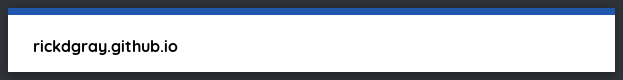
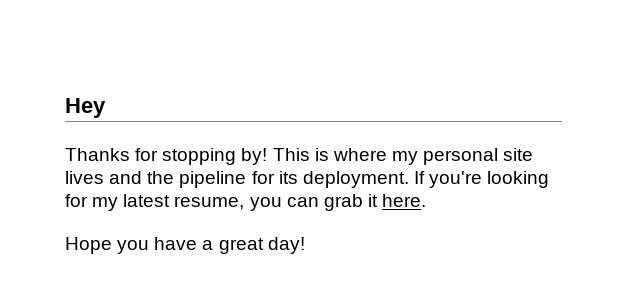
[33,40,178,55] rickdgray.github.io -> [65,98,106,118] [65,148,534,165] [65,171,550,188] [65,194,427,211] [65,237,305,254] Hey // Thanks for stopping by! This is where my personal site lives and the pipeline for its deployment. If you're looking for my latest resume, you can grab it here. // Hope you have a great day!

